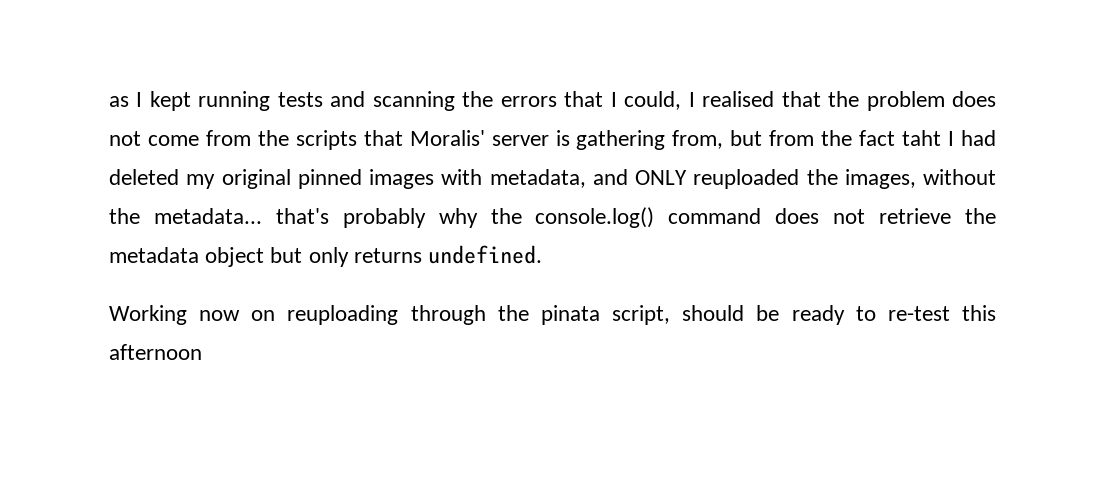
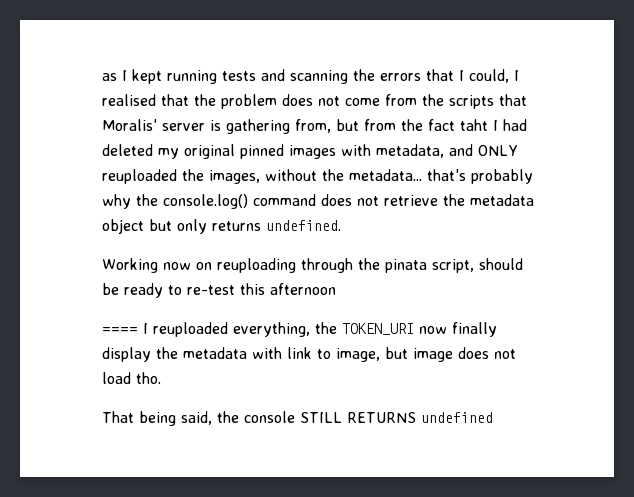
(202, 352) none -> [102,322,497,337] [102,347,516,362] [102,372,161,384] [102,411,493,426] // ==== I reuploaded everything, the TOKEN_URI now finally display the metadata with link to image, but image does not load tho. // That being said, the console STILL RETURNS undefined

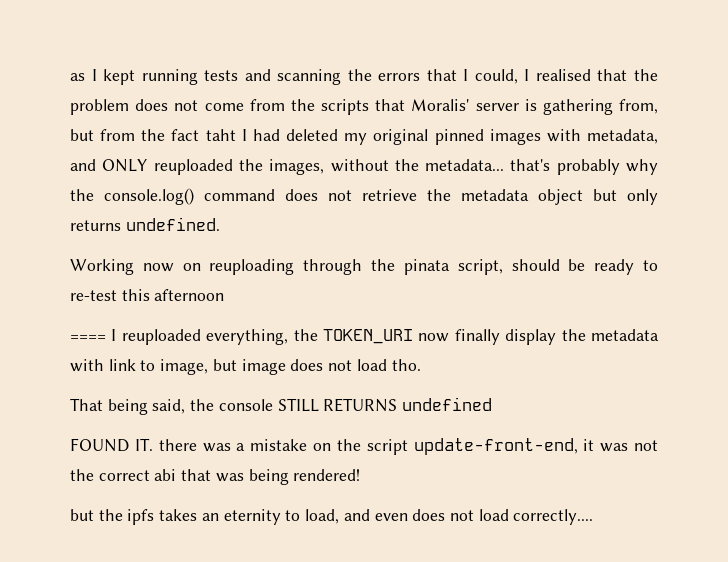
(493, 417) none -> [70,438,658,455] [70,469,361,485] [70,509,594,525] // FOUND IT. there was a mistake on the script update-front-end, it was not the correct abi that was being rendered! // but the ipfs takes an eternity to load, and even does not load correctly....

